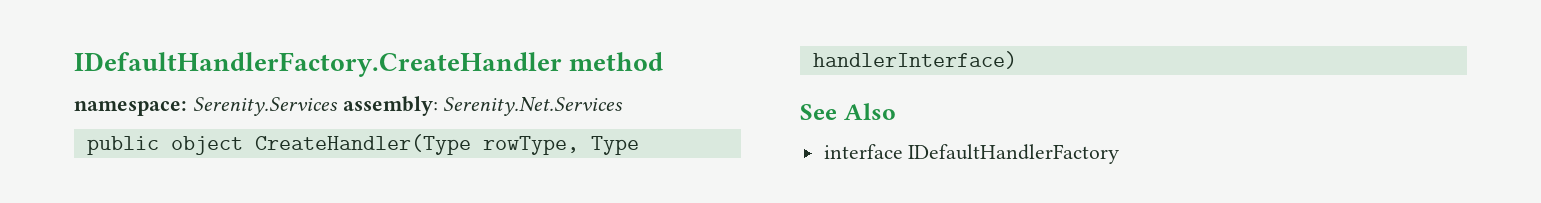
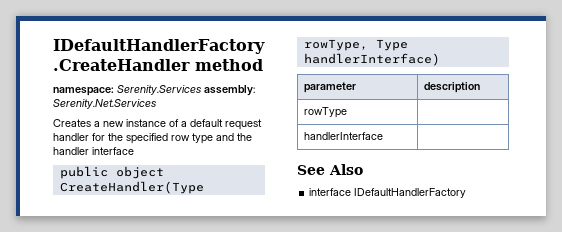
(624, 106) none -> [53,119,262,130] [53,133,252,144] [53,147,134,155] // Creates a new instance of a default request handler for the specified row type and the handler interface
(1017, 60) none -> [304,82,357,93] [424,82,481,93] [304,107,348,118] [304,132,384,140] // parameter | description // rowType | // handlerInterface |

